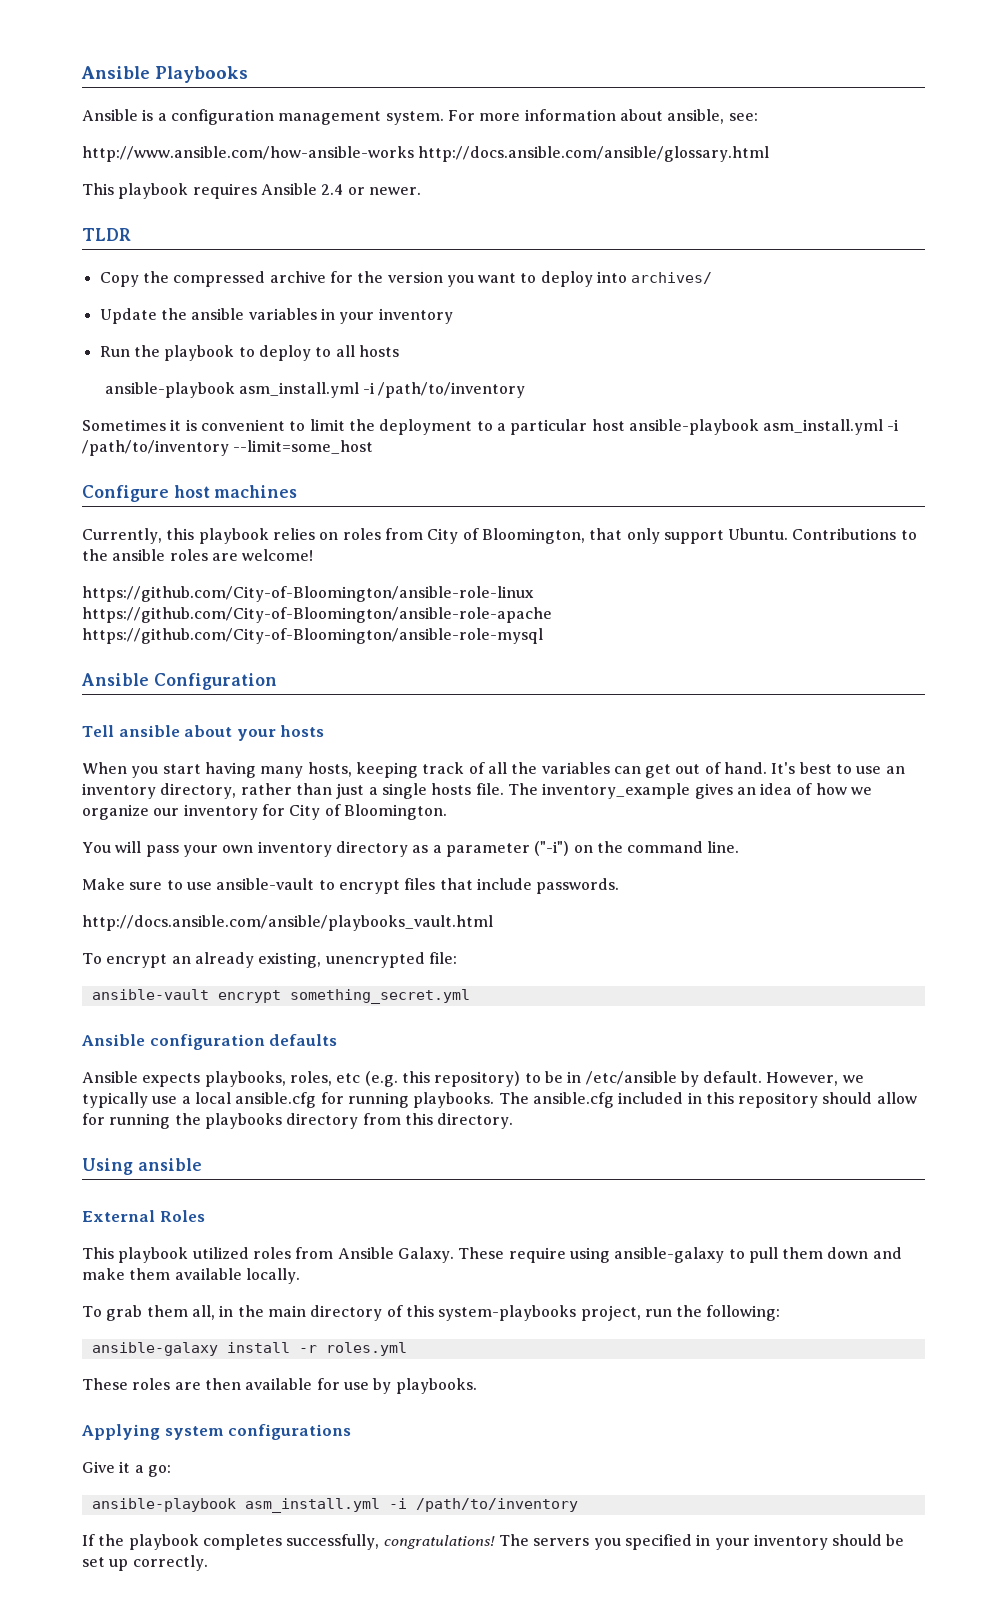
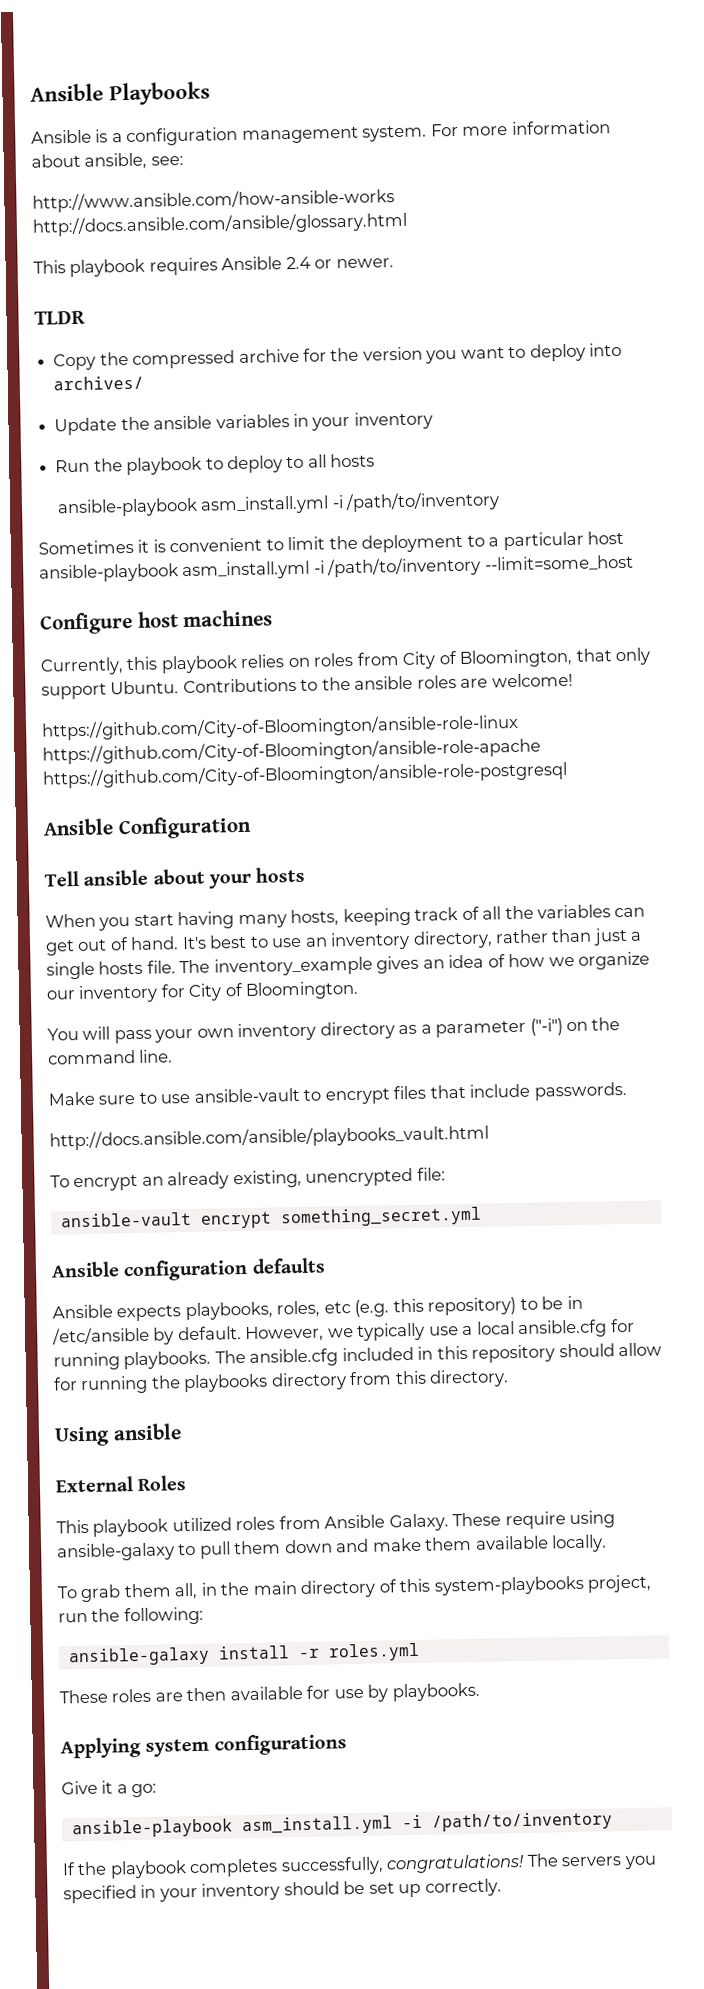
[82,628,543,644] https://github.com/City-of-Bloomington/ansible-role-mysql -> [42,761,568,789] https://github.com/City-of-Bloomington/ansible-role-postgresql

